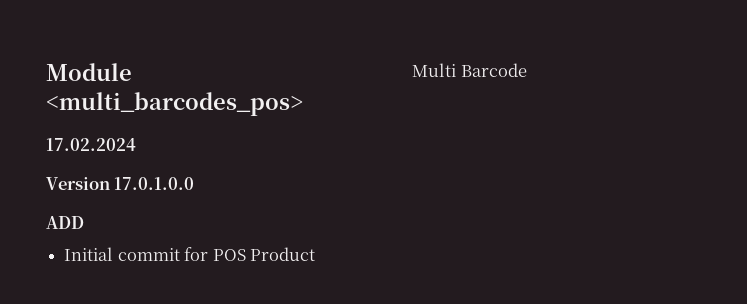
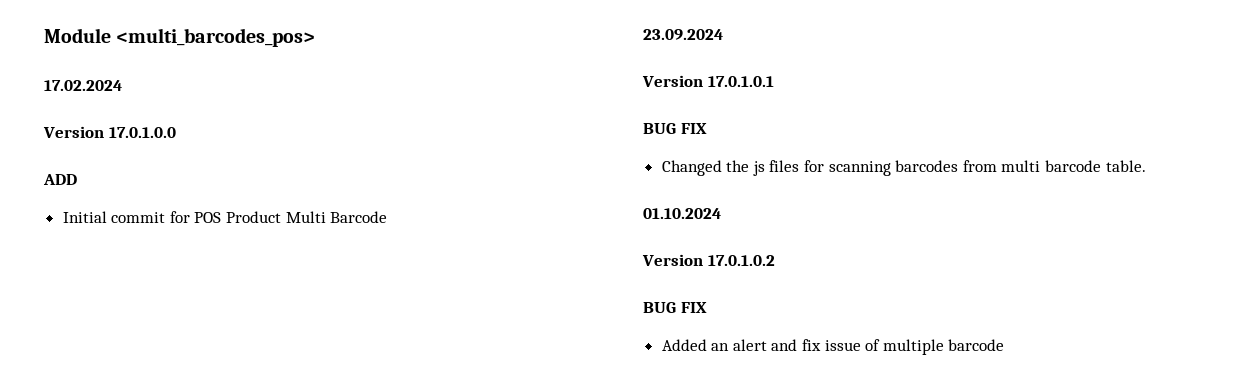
(527, 70) none -> [643,29,723,40] [642,75,774,87] [643,123,707,134] [661,160,1146,176] [643,208,721,219] [642,254,775,266] [643,302,707,313] [661,339,1005,355] // 23.09.2024 // Version 17.0.1.0.1 // BUG FIX // Changed the js files for scanning barcodes from multi barcode table. // 01.10.2024 // Version 17.0.1.0.2 // BUG FIX // Added an alert and fix issue of multiple barcode

